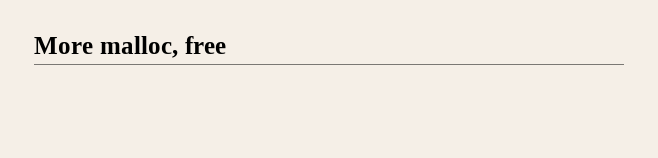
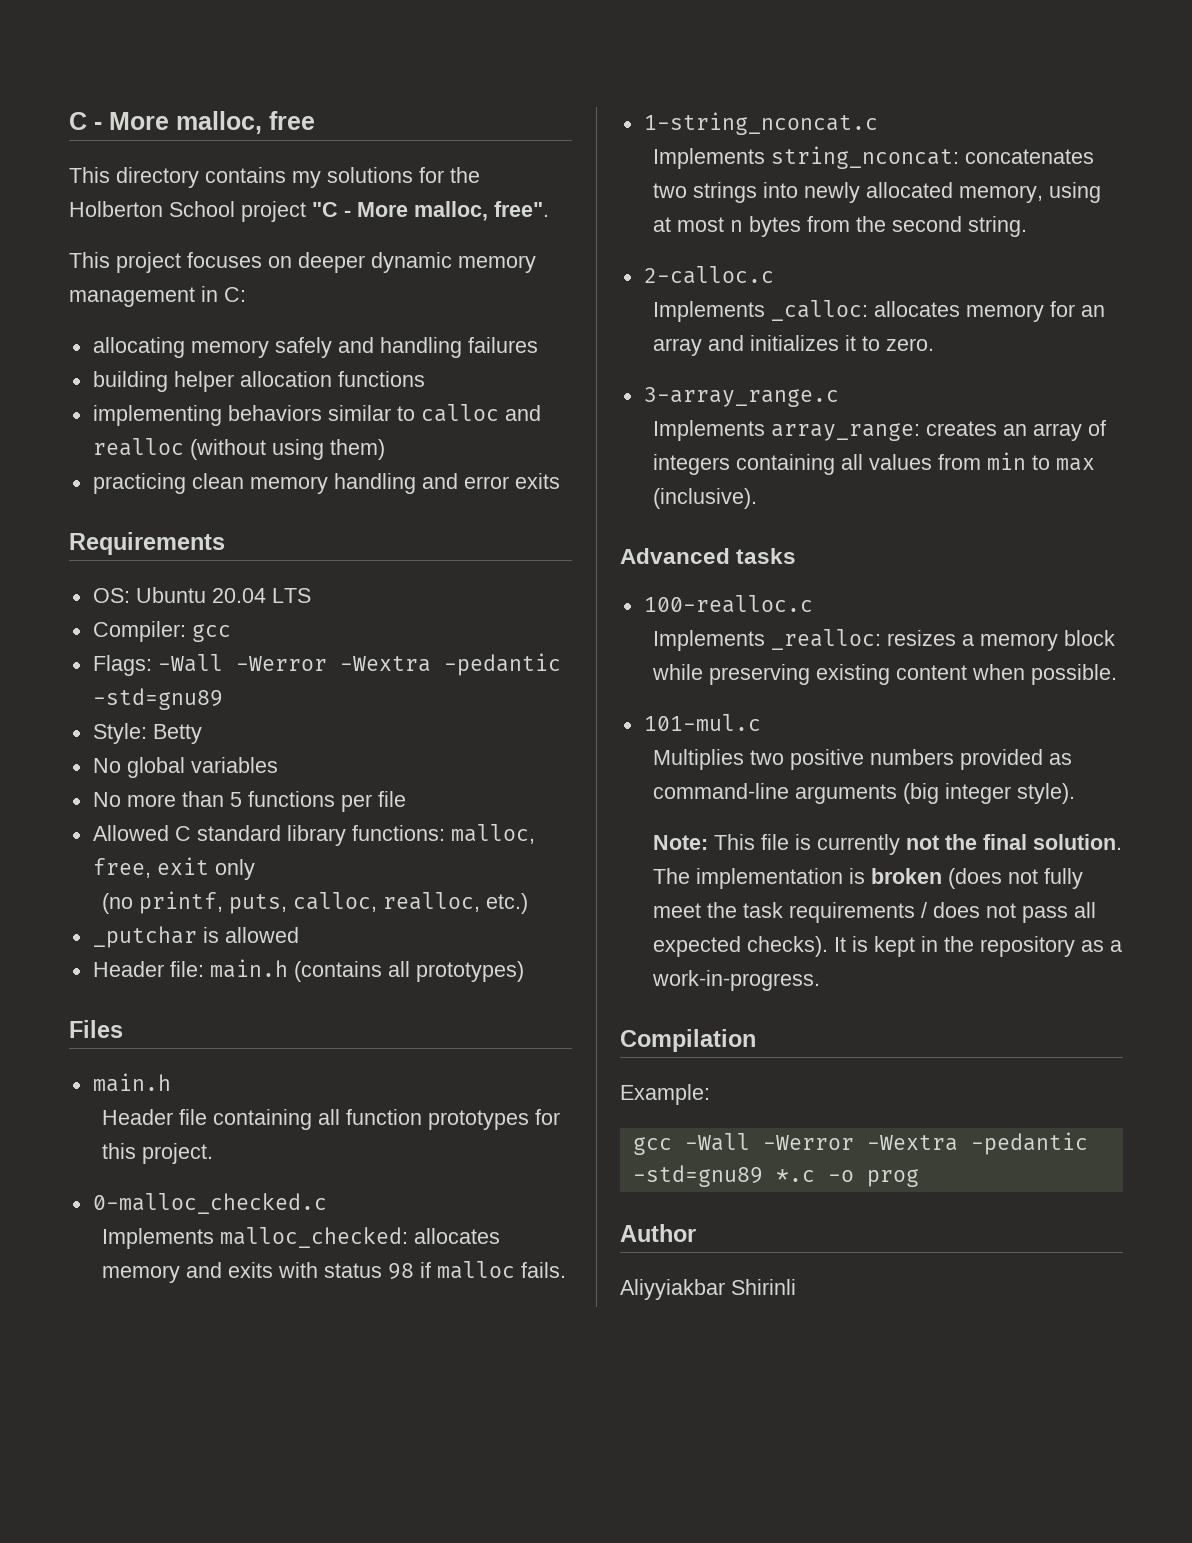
(34, 45) none -> [69,112,102,130] C -
(226, 45) none -> [69,167,480,188] [69,201,549,222] [69,252,536,273] [69,286,246,307] [92,337,538,358] [92,371,425,392] [92,404,541,426] [92,438,385,460] [92,473,560,494] [69,532,225,555] [92,587,311,603] [92,621,231,642] [92,653,561,676] [92,688,223,710] [92,723,202,744] [92,757,278,778] [92,791,406,812] [92,824,535,846] [92,857,255,880] [101,891,528,914] [92,926,299,948] [92,959,524,982] [69,1020,123,1038] [92,1073,171,1092] [101,1109,560,1130] [101,1143,213,1164] [92,1193,327,1214] [101,1227,500,1249] [101,1261,566,1283] [643,112,878,135] [652,146,1094,169] [652,182,1101,203] [652,216,1027,237] [643,266,774,284] [652,300,1105,322] [652,335,934,356] [643,387,839,407] [652,420,1106,441] [652,452,1095,475] [652,488,757,509] [620,548,797,564] [643,595,813,613] [652,629,1115,651] [651,664,1117,685] [643,714,761,731] [652,749,1072,770] [652,783,1075,804] [652,834,1122,855] [652,868,1083,889] [652,902,1096,923] [652,936,1122,957] [651,970,820,991] [620,1029,756,1052] [620,1084,710,1105] [632,1132,1088,1155] [632,1165,919,1187] [620,1224,696,1242] [620,1279,796,1300] // This directory contains my solutions for the Holberton School project "C - More malloc, free". // This project focuses on deeper dynamic memory management in C: // allocating memory safely and handling failures // building helper allocation functions // implementing behaviors similar to calloc and realloc (without using them) // practicing clean memory handling and error exits // Requirements // OS: Ubuntu 20.04 LTS // Compiler: gcc // Flags: -Wall -Werror -Wextra -pedantic -std=gnu89 // Style: Betty // No global variables // No more than 5 functions per file // Allowed C standard library functions: malloc, free, exit only // (no printf, puts, calloc, realloc, etc.) // _putchar is allowed // Header file: main.h (contains all prototypes) // Files // main.h // Header file containing all function prototypes for this project. // 0-malloc_checked.c // Implements malloc_checked: allocates memory and exits with status 98 if malloc fails. // 1-string_nconcat.c // Implements string_nconcat: concatenates two strings into newly allocated memory, using at most n bytes from the second string. // 2-calloc.c // Implements _calloc: allocates memory for an array and initializes it to zero. // 3-array_range.c // Implements array_range: creates an array of integers containing all values from min to max (inclusive). // Advanced tasks // 100-realloc.c // Implements _realloc: resizes a memory block while preserving existing content when possible. // 101-mul.c // Multiplies two positive numbers provided as command-line arguments (big integer style). // Note: This file is currently not the final solution. The implementation is broken (does not fully meet the task requirements / does not pass all expected checks). It is kept in the repository as a work-in-progress. // Compilation // Example: // gcc -Wall -Werror -Wextra -pedantic -std=gnu89 *.c -o prog // Author // Aliyyiakbar Shirinli

